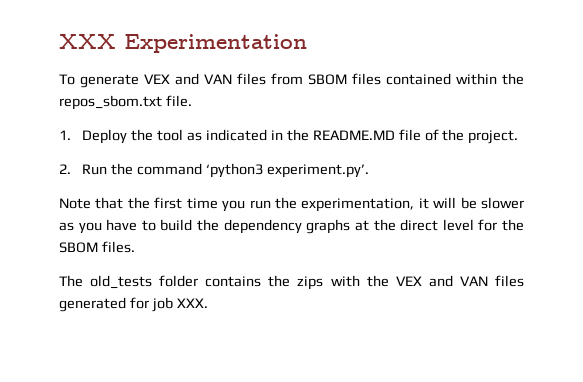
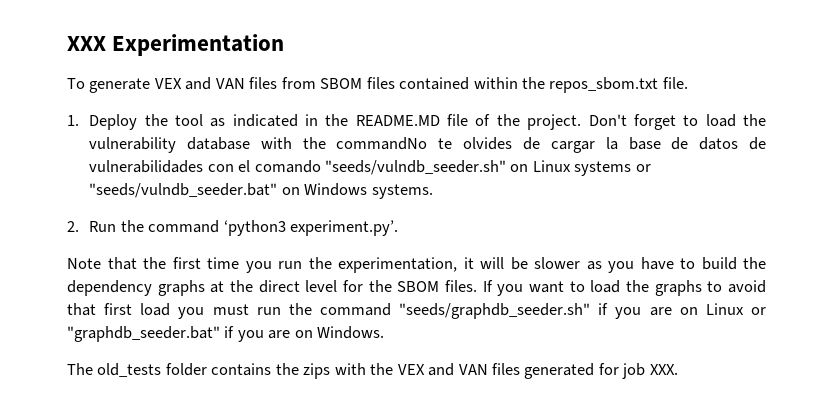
(519, 137) none -> [588,114,766,130] [89,137,767,153] [89,160,651,176] [89,183,433,199] Don't forget to load the vulnerability database with the commandNo te olvides de cargar la base de datos de vulnerabilidades con el comando "seeds/vulndb_seeder.sh" on Linux systems or "seeds/vulndb_seeder.bat" on Windows systems.
(135, 247) none -> [482,280,766,296] [67,303,766,319] [67,326,385,342] If you want to load the graphs to avoid that first load you must run the command "seeds/graphdb_seeder.sh" if you are on Linux or "graphdb_seeder.bat" if you are on Windows.

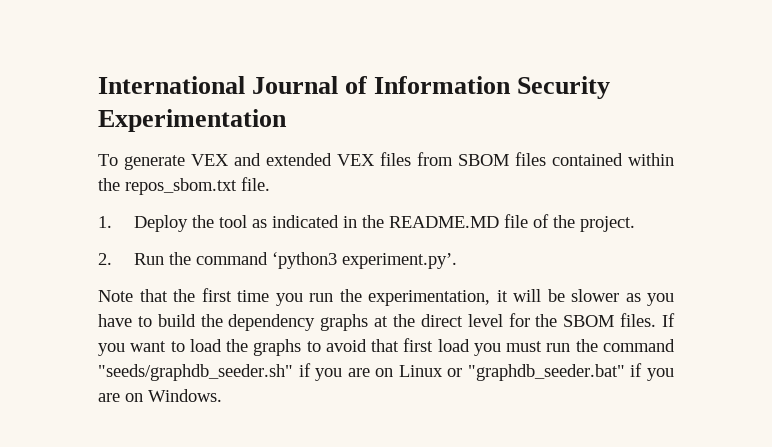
[67,36,106,51] XXX -> [98,76,611,99] International Journal of Information Security
[215,78,245,89] VAN -> [266,153,375,166] extended VEX
[588,114,766,130] [89,137,767,153] [89,160,651,176] [89,183,433,199] Don't forget to load the vulnerability database with the commandNo te olvides de cargar la base de datos de vulnerabilidades con el comando "seeds/vulndb_seeder.sh" on Linux systems or "seeds/vulndb_seeder.bat" on Windows systems. -> (635, 224) none
[67,363,678,379] // The old_tests folder contains the zips with the VEX and VAN files generated for job XXX. -> (222, 395) none

